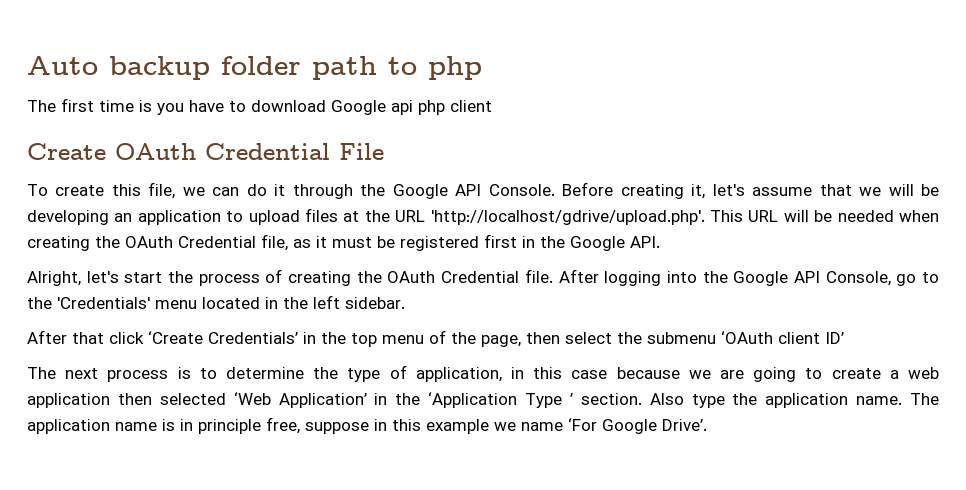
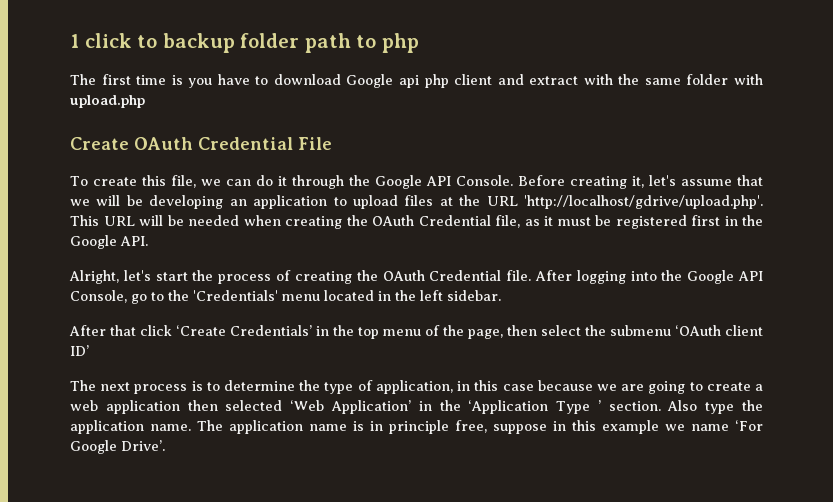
[27,56,98,75] Auto -> [70,33,158,48] 1 click to
(492, 106) none -> [497,74,763,85] [70,95,145,108] and extract with the same folder with upload.php

